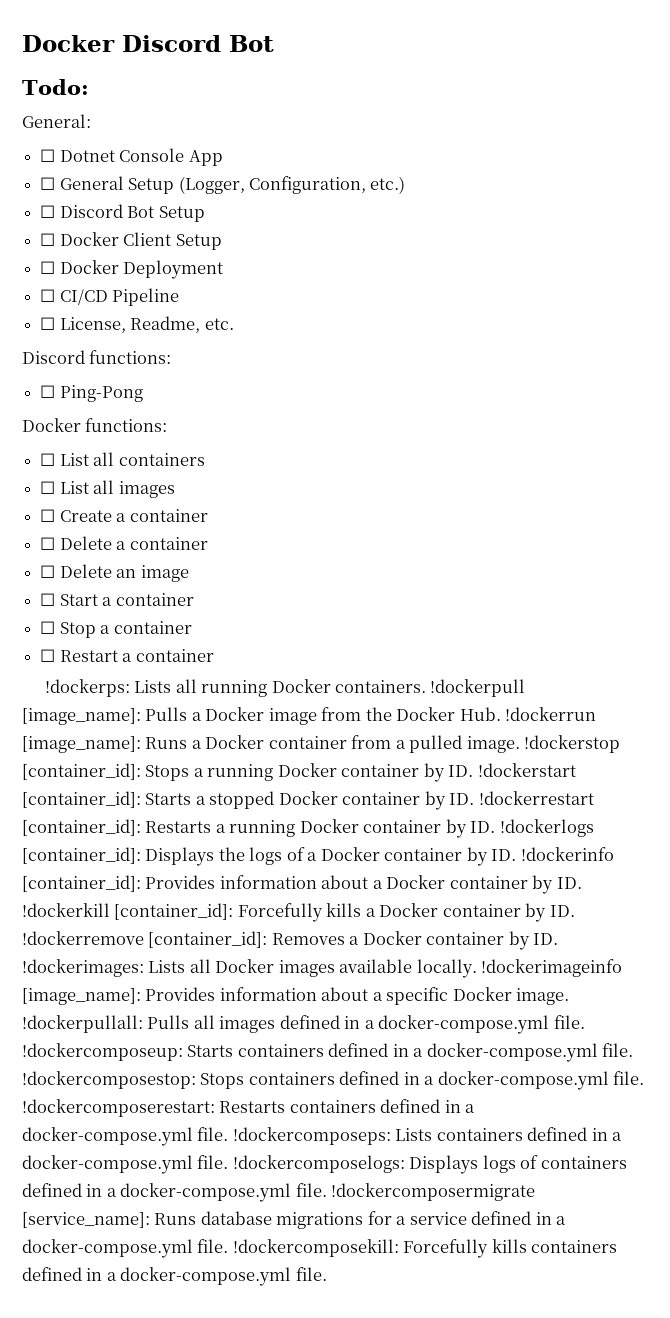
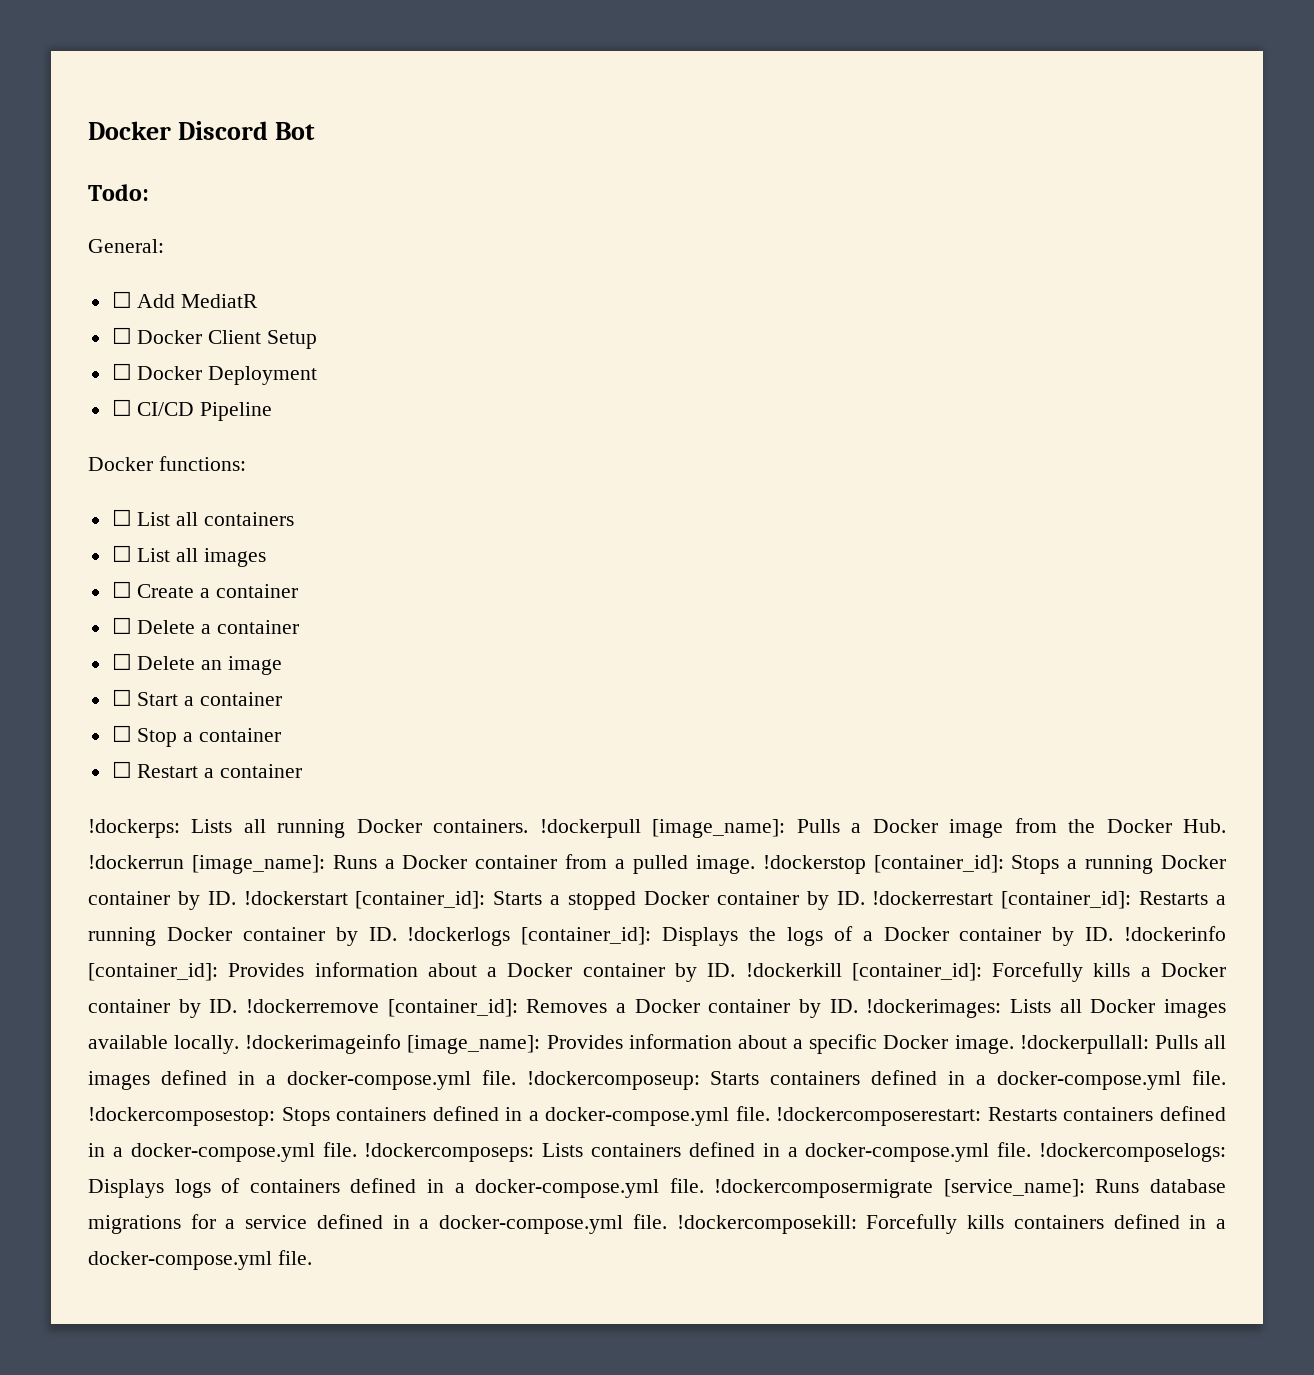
[59,148,223,166] [40,176,406,194] [40,204,205,222] Dotnet Console App // ☐ General Setup (Logger, Configuration, etc.) // ☐ Discord Bot Setup -> [137,294,259,308] Add MediatR
[40,316,234,333] [22,350,172,364] [40,385,143,402] // ☐ License, Readme, etc. // Discord functions: // ☐ Ping-Pong -> (273, 411) none

